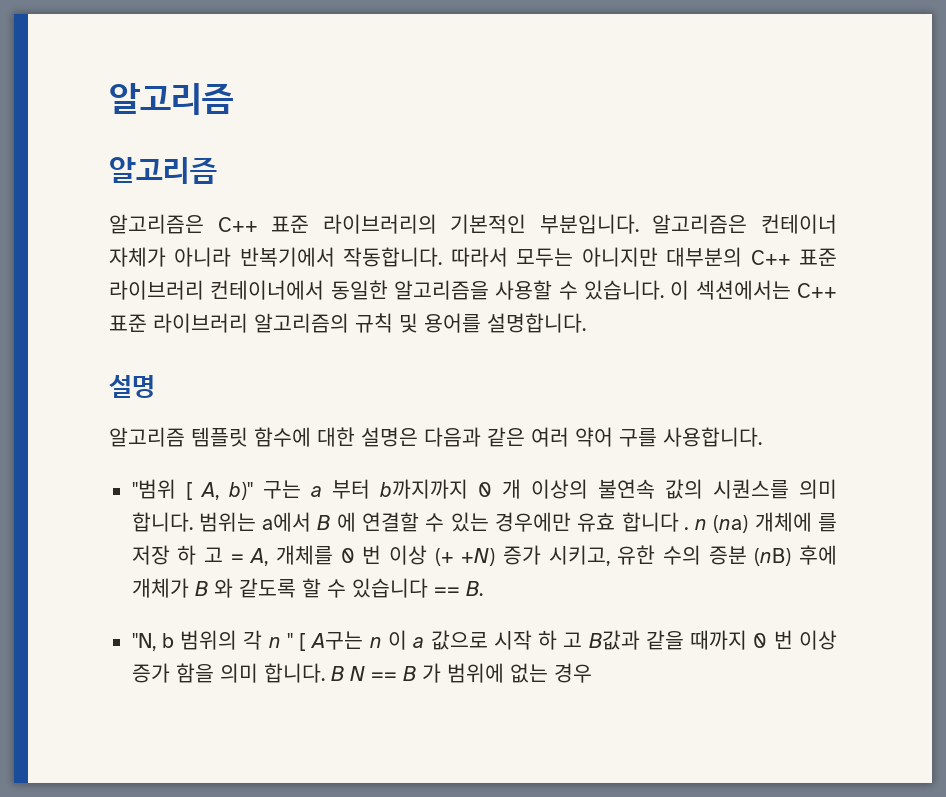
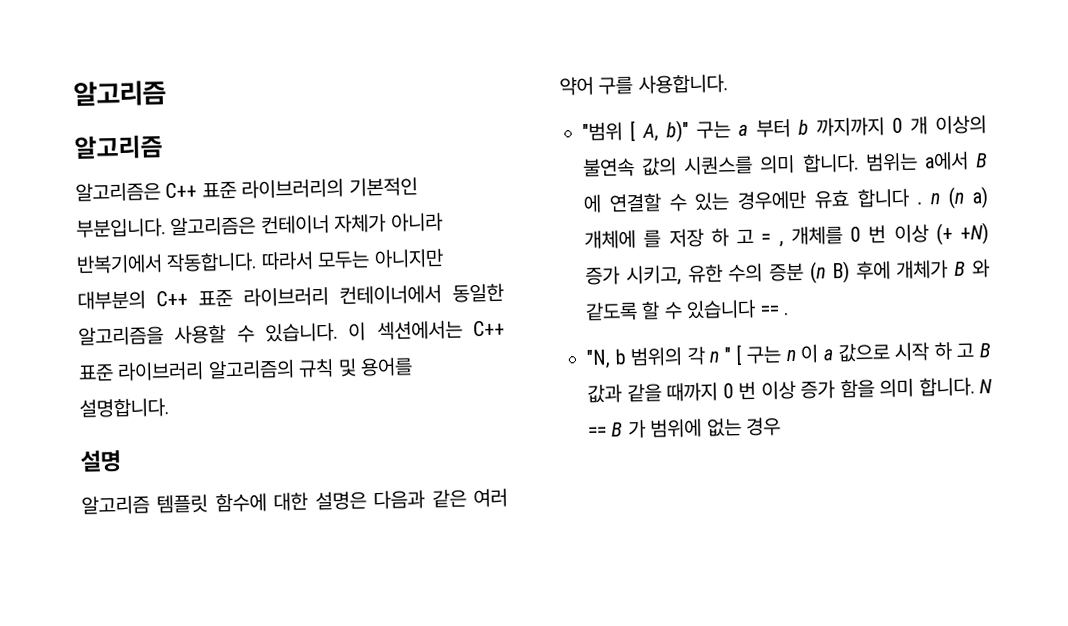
[380,479,469,499] b까지까지 -> [797,117,885,137] b 까지까지
[713,515,749,533] (na) -> [948,186,989,209] (n a)
[249,548,269,566] A, -> [778,241,784,248] ,
[754,548,792,566] (nB) -> [810,260,850,284] (n B)
[465,581,483,596] B. -> [784,312,789,316] .
[310,631,364,650] A구는 -> [746,345,783,364] 구는
[588,630,640,650] B값과 -> [979,343,992,358] [587,384,622,403] B 값과
[330,666,344,681] B -> (975, 387) none

